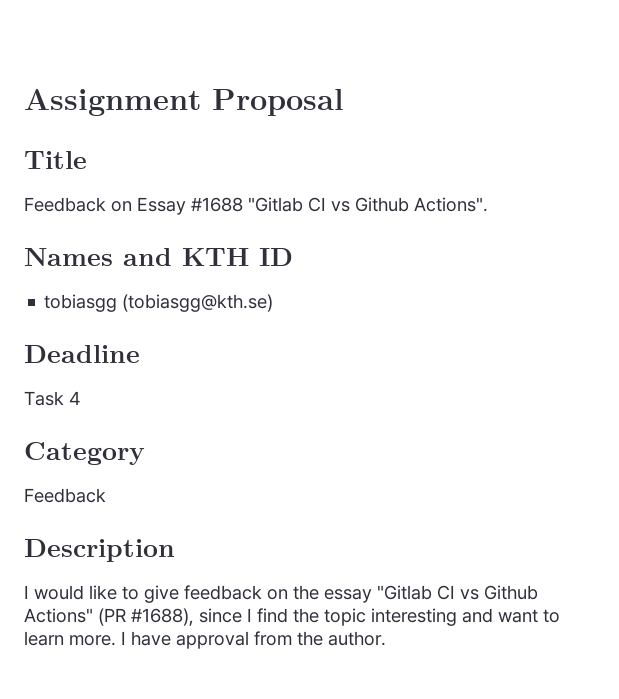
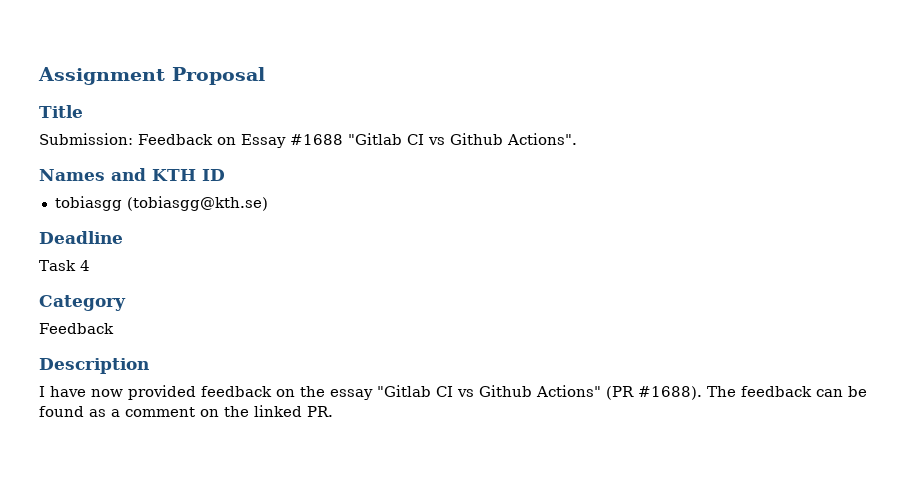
(87, 160) none -> [39,133,133,145] Submission:
[34,585,179,603] would like to give -> [50,385,196,400] have now provided
[131,608,560,626] [24,631,386,649] #1688), since I find the topic interesting and want to learn more. I have approval from the author. -> [638,386,867,400] [39,405,333,417] #1688). The feedback can be found as a comment on the linked PR.

